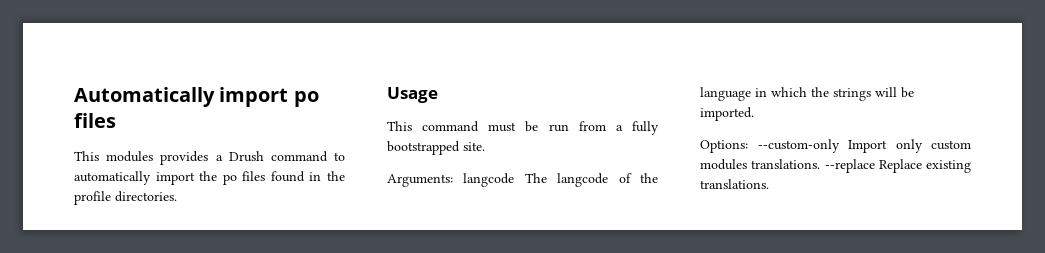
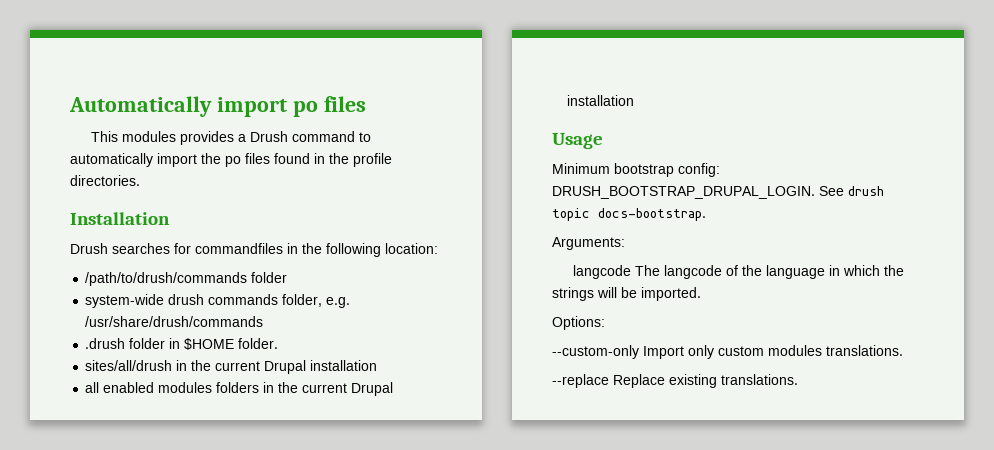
[387,87,438,103] [387,121,659,135] [387,141,485,155] Usage // This command must be run from a fully bootstrapped site. -> [70,212,170,225] [70,243,438,257] [85,272,288,286] [85,294,351,308] [85,316,264,327] [85,338,279,350] [85,360,378,374] [85,382,394,396] [567,95,635,106] [552,133,603,149] [552,163,720,177] [552,186,884,199] [552,208,706,221] Installation // Drush searches for commandfiles in the following location: // /path/to/drush/commands folder // system-wide drush commands folder, e.g. /usr/share/drush/commands // .drush folder in $HOME folder. // sites/all/drush in the current Drupal installation // all enabled modules folders in the current Drupal installation // Usage // Minimum bootstrap config: DRUSH_BOOTSTRAP_DRUPAL_LOGIN. See drush topic docs-bootstrap.
(453, 180) none -> (625, 243) //
(748, 146) none -> (605, 323) //
(821, 164) none -> (903, 350) //

